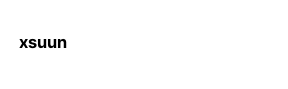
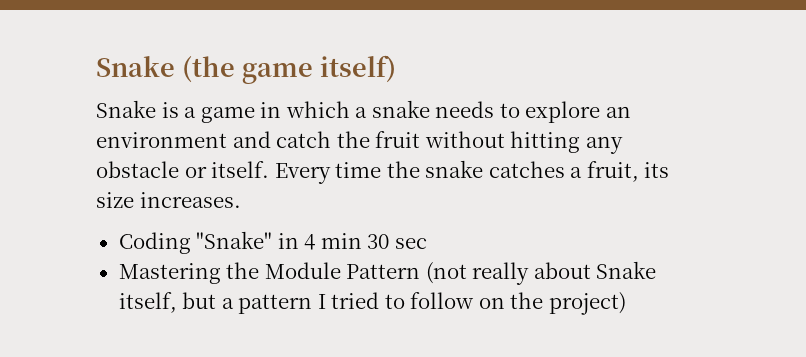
[19,38,67,49] xsuun -> [96,55,396,84] [96,100,631,123] [96,131,623,154] [96,160,670,184] [96,192,241,208] [118,231,427,254] [118,261,657,285] [118,292,626,315] Snake (the game itself) // Snake is a game in which a snake needs to explore an environment and catch the fruit without hitting any obstacle or itself. Every time the snake catches a fruit, its size increases. // Coding "Snake" in 4 min 30 sec // Mastering the Module Pattern (not really about Snake itself, but a pattern I tried to follow on the project)

